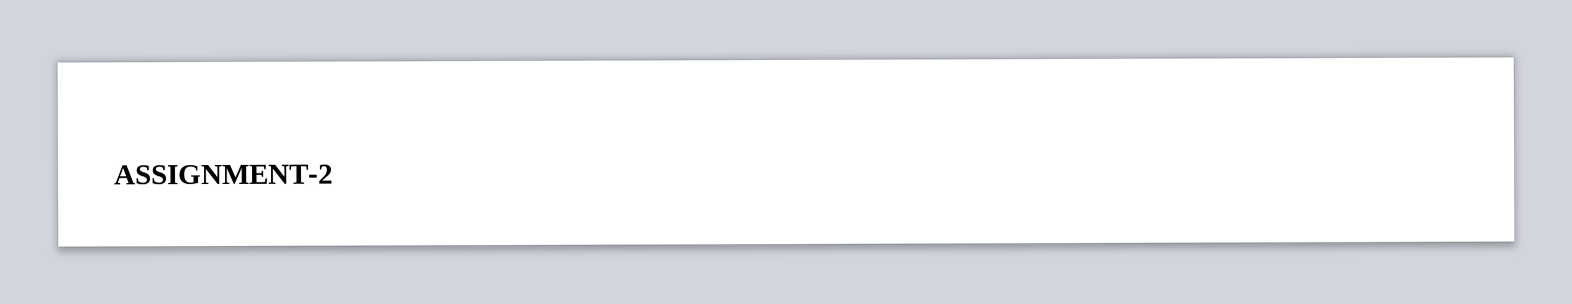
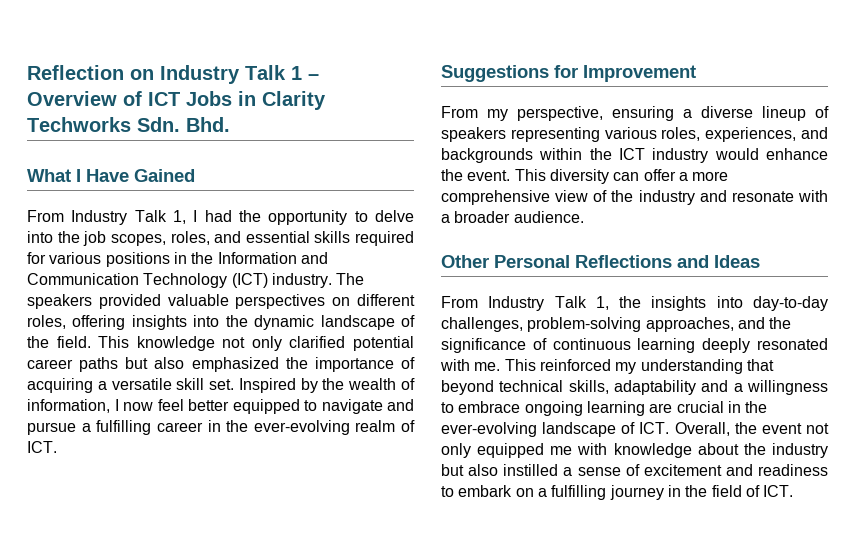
[114,164,334,185] ASSIGNMENT-2 -> [27,65,319,84] [27,91,326,110] [27,117,230,132] [27,169,195,182] [27,210,414,225] [27,231,414,246] [27,252,328,267] [27,273,365,288] [27,294,416,309] [27,315,415,330] [27,336,414,351] [27,357,416,372] [27,378,415,393] [27,399,414,414] [27,420,415,435] [27,441,57,453] [441,65,696,82] [441,106,829,121] [441,127,828,142] [441,148,828,163] [441,169,729,184] [441,190,828,205] [441,211,584,223] [441,255,760,268] [441,296,828,311] [441,317,792,332] [441,338,828,353] [440,359,774,374] [441,380,828,395] [441,401,768,416] [441,422,829,437] [441,443,828,458] [441,464,828,476] [441,485,794,500] Reflection on Industry Talk 1 – Overview of ICT Jobs in Clarity Techworks Sdn. Bhd. // What I Have Gained // From Industry Talk 1, I had the opportunity to delve into the job scopes, roles, and essential skills required for various positions in the Information and Communication Technology (ICT) industry. The speakers provided valuable perspectives on different roles, offering insights into the dynamic landscape of the field. This knowledge not only clarified potential career paths but also emphasized the importance of acquiring a versatile skill set. Inspired by the wealth of information, I now feel better equipped to navigate and pursue a fulfilling career in the ever-evolving realm of ICT. // Suggestions for Improvement // From my perspective, ensuring a diverse lineup of speakers representing various roles, experiences, and backgrounds within the ICT industry would enhance the event. This diversity can offer a more comprehensive view of the industry and resonate with a broader audience. // Other Personal Reflections and Ideas // From Industry Talk 1, the insights into day-to-day challenges, problem-solving approaches, and the significance of continuous learning deeply resonated with me. This reinforced my understanding that beyond technical skills, adaptability and a willingness to embrace ongoing learning are crucial in the ever-evolving landscape of ICT. Overall, the event not only equipped me with knowledge about the industry but also instilled a sense of excitement and readiness to embark on a fulfilling journey in the field of ICT.

